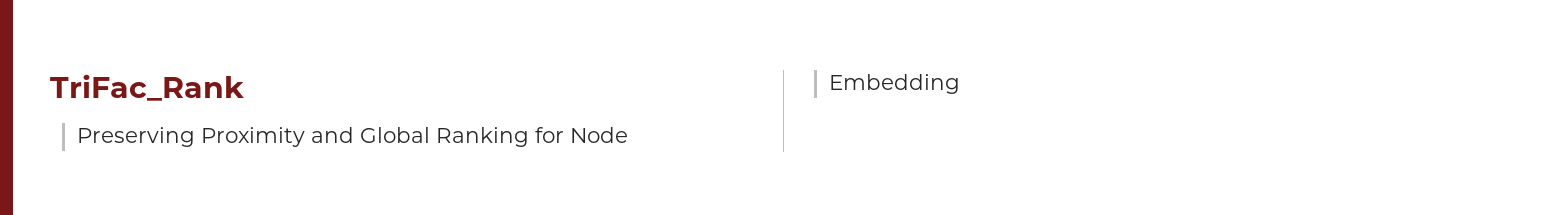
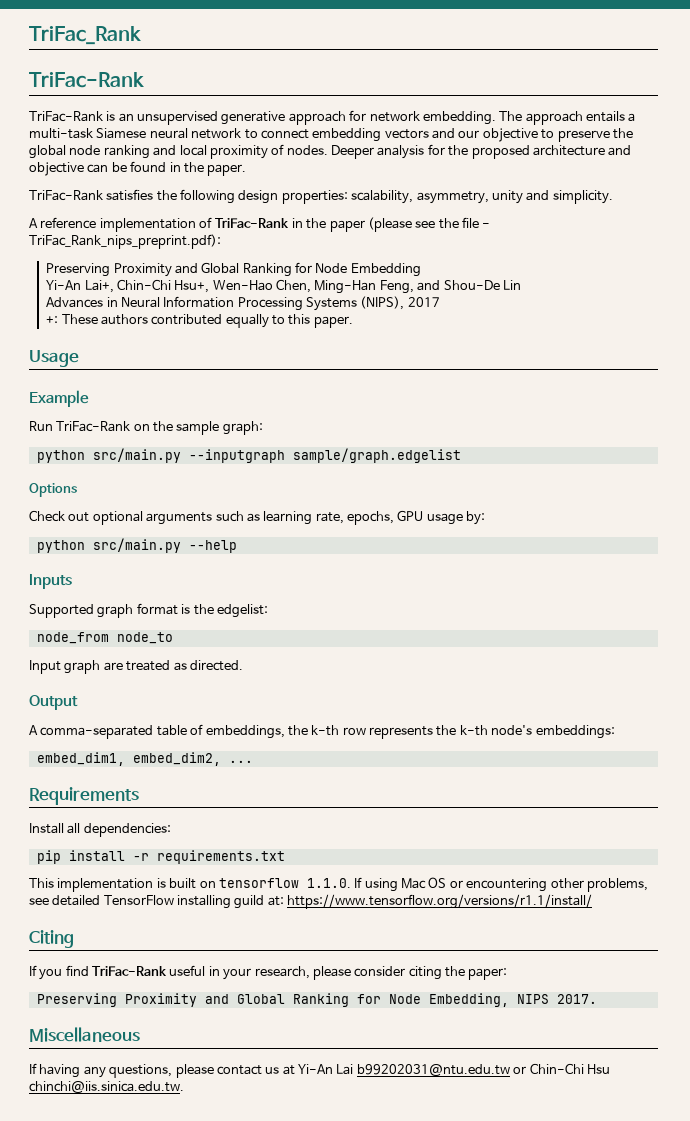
(244, 87) none -> [29,72,144,88] [29,110,636,125] [29,128,633,142] [29,144,632,159] [29,161,247,176] [29,189,613,204] [29,217,491,232] [29,234,221,249] // TriFac-Rank // TriFac-Rank is an unsupervised generative approach for network embedding. The approach entails a multi-task Siamese neural network to connect embedding vectors and our objective to preserve the global node ranking and local proximity of nodes. Deeper analysis for the proposed architecture and objective can be found in the paper. // TriFac-Rank satisfies the following design properties: scalability, asymmetry, unity and simplicity. // A reference implementation of TriFac-Rank in the paper (please see the file - TriFac_Rank_nips_preprint.pdf):
(960, 84) none -> [46,279,521,294] [46,296,440,311] [46,314,353,328] [29,350,79,367] [29,390,89,407] [29,421,263,435] [36,448,461,463] [29,483,77,497] [29,510,486,525] [36,538,237,553] [29,574,72,589] [29,603,268,618] [36,632,173,644] [29,660,243,674] [29,695,78,710] [29,724,615,739] [36,752,253,766] [29,787,139,805] [29,823,171,837] [36,850,285,864] [29,877,648,892] [29,894,593,909] [29,930,74,948] [29,965,508,980] [36,993,597,1007] [29,1027,140,1042] [29,1063,610,1078] [29,1081,184,1093] // Yi-An Lai+, Chin-Chi Hsu+, Wen-Hao Chen, Ming-Han Feng, and Shou-De Lin // Advances in Neural Information Processing Systems (NIPS), 2017 // +: These authors contributed equally to this paper. // Usage // Example // Run TriFac-Rank on the sample graph: // python src/main.py --inputgraph sample/graph.edgelist // Options // Check out optional arguments such as learning rate, epochs, GPU usage by: // python src/main.py --help // Inputs // Supported graph format is the edgelist: // node_from node_to // Input graph are treated as directed. // Output // A comma-separated table of embeddings, the k-th row represents the k-th node's embeddings: // embed_dim1, embed_dim2, ... // Requirements // Install all dependencies: // pip install -r requirements.txt // This implementation is built on tensorflow 1.1.0. If using Mac OS or encountering other problems, see detailed TensorFlow installing guild at: https://www.tensorflow.org/versions/r1.1/install/ // Citing // If you find TriFac-Rank useful in your research, please consider citing the paper: // Preserving Proximity and Global Ranking for Node Embedding, NIPS 2017. // Miscellaneous // If having any questions, please contact us at Yi-An Lai b99202031@ntu.edu.tw or Chin-Chi Hsu chinchi@iis.sinica.edu.tw.

